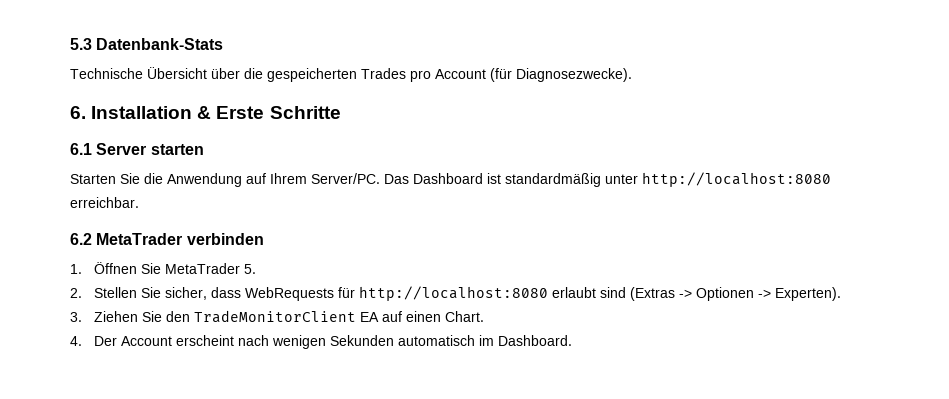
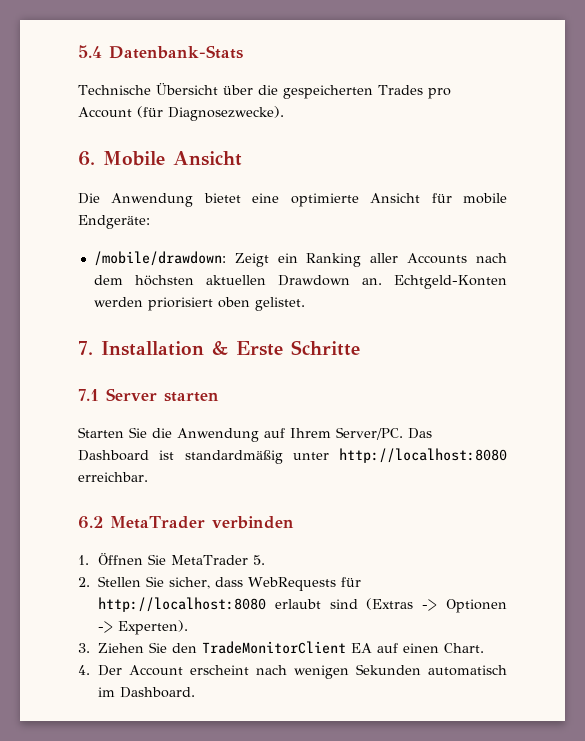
[70,38,92,50] 5.3 -> [78,45,102,58] 5.4
(86, 112) none -> [103,151,242,166] [78,193,507,207] [78,215,150,229] [93,251,508,267] [93,275,507,289] [93,297,305,311] [78,341,93,355] Mobile Ansicht // Die Anwendung bietet eine optimierte Ansicht für mobile Endgeräte: // /mobile/drawdown: Zeigt ein Ranking aller Accounts nach dem höchsten aktuellen Drawdown an. Echtgeld-Konten werden priorisiert oben gelistet. // 7.
[70,143,92,155] 6.1 -> [78,389,99,401] 7.1

